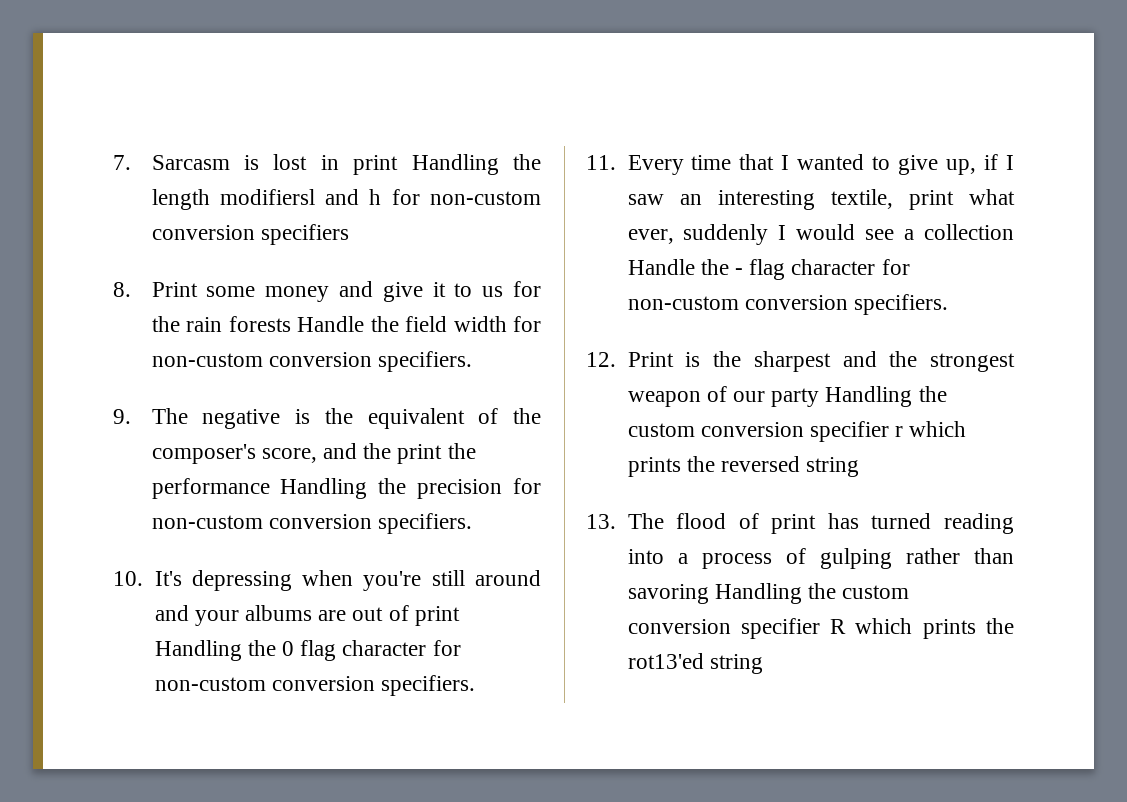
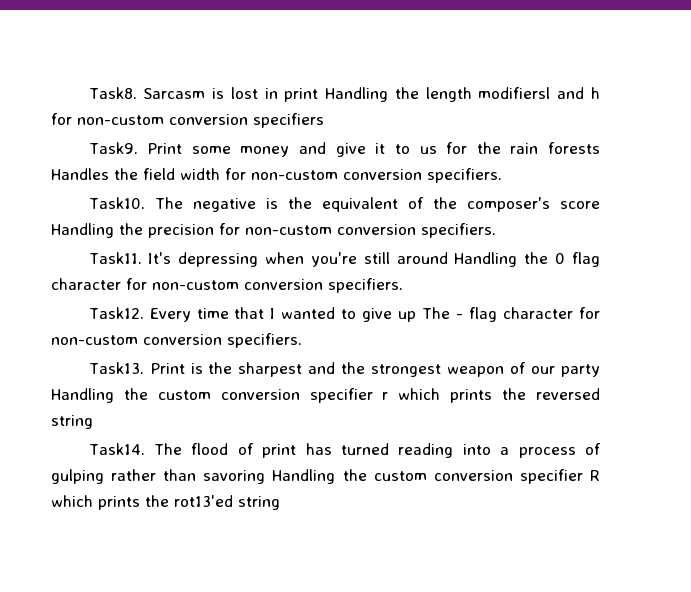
[113,155,131,170] 7. -> [88,87,137,99] Task8.
[113,282,131,297] 8. -> [88,142,138,154] Task9.
[297,316,365,332] Handle -> [51,168,109,180] Handles
[113,409,131,424] 9. -> [88,197,145,209] Task10.
[261,443,476,464] [151,478,270,499] score, and the print the performance -> [560,201,600,209] score
[113,571,143,586] 10. -> [88,252,142,264] Task11.
[154,605,460,626] and your albums are out of print -> (448, 258) none
[586,155,616,170] 11. -> [88,307,144,319] Task12.
[946,154,1015,175] [627,189,1015,210] [627,224,1014,245] [627,259,729,275] up, if I saw an interesting textile, print what ever, suddenly I would see a collection Handle the -> [398,307,451,322] up The
[586,352,616,367] 12. -> [88,362,144,374] Task13.
[586,514,616,529] 13. -> [88,443,145,455] Task14.

